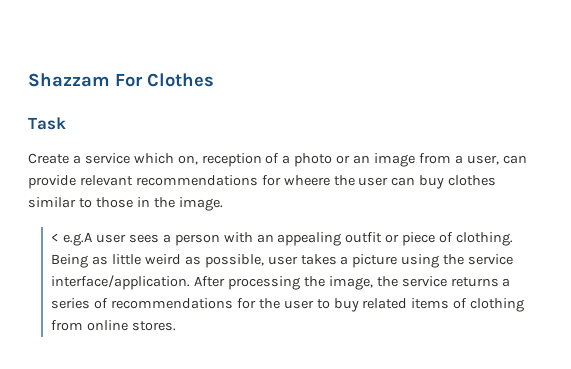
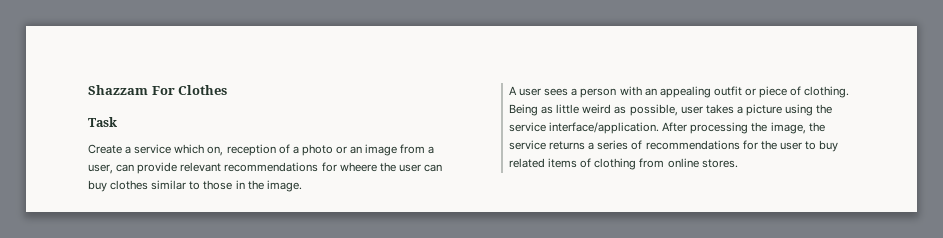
[51,232,93,246] < e.g.A -> [509,86,518,95] A

